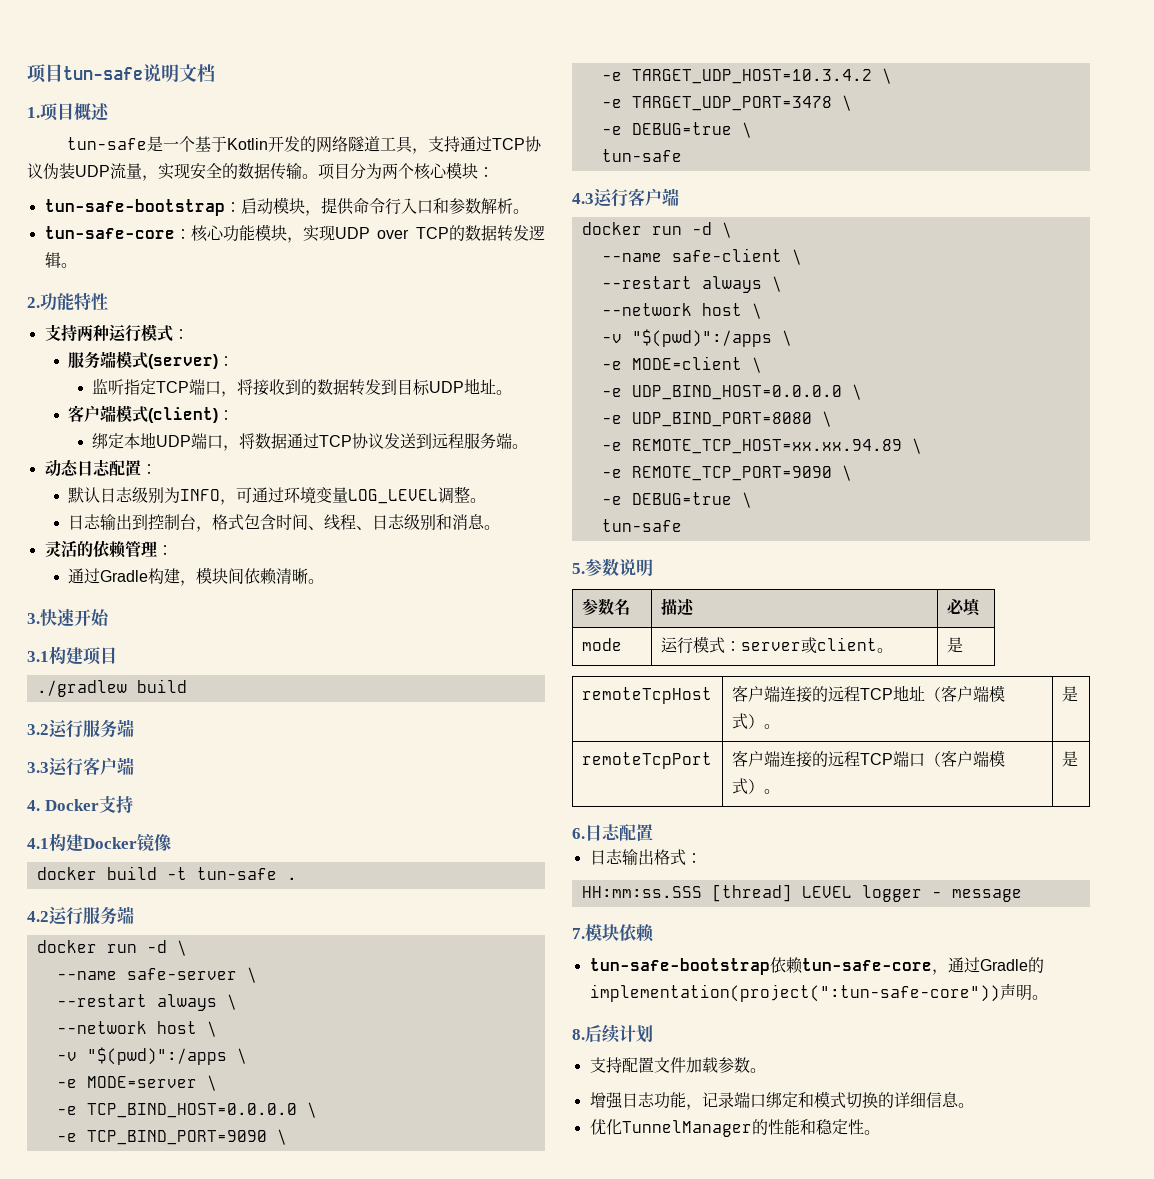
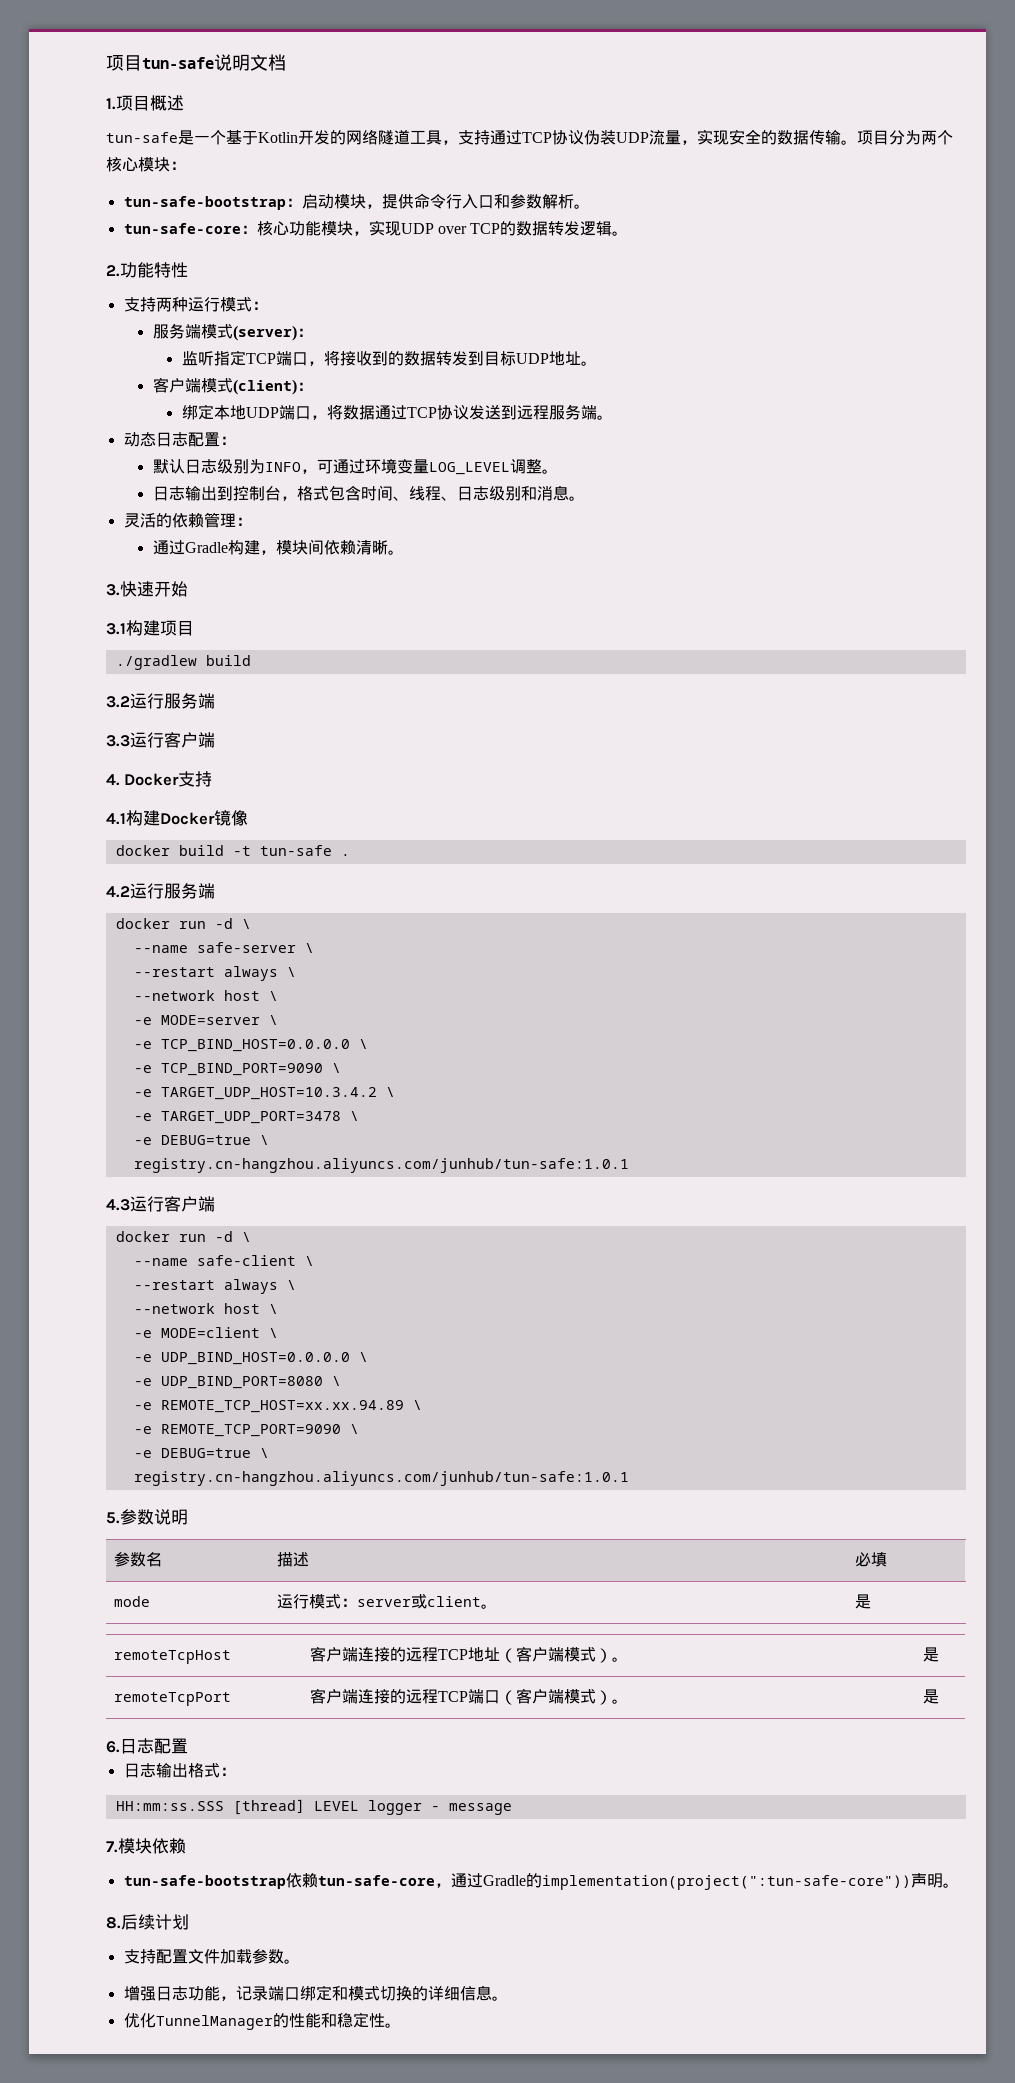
[56,1047,247,1065] // -v "$(pwd)":/apps \ -> (278, 996) none
[601,149,682,162] tun-safe -> [133,1158,629,1173] registry.cn-hangzhou.aliyuncs.com/junhub/tun-safe:1.0.1
[601,329,792,347] // -v "$(pwd)":/apps \ -> (278, 1309) none
[601,519,682,532] tun-safe -> [133,1471,629,1486] registry.cn-hangzhou.aliyuncs.com/junhub/tun-safe:1.0.1

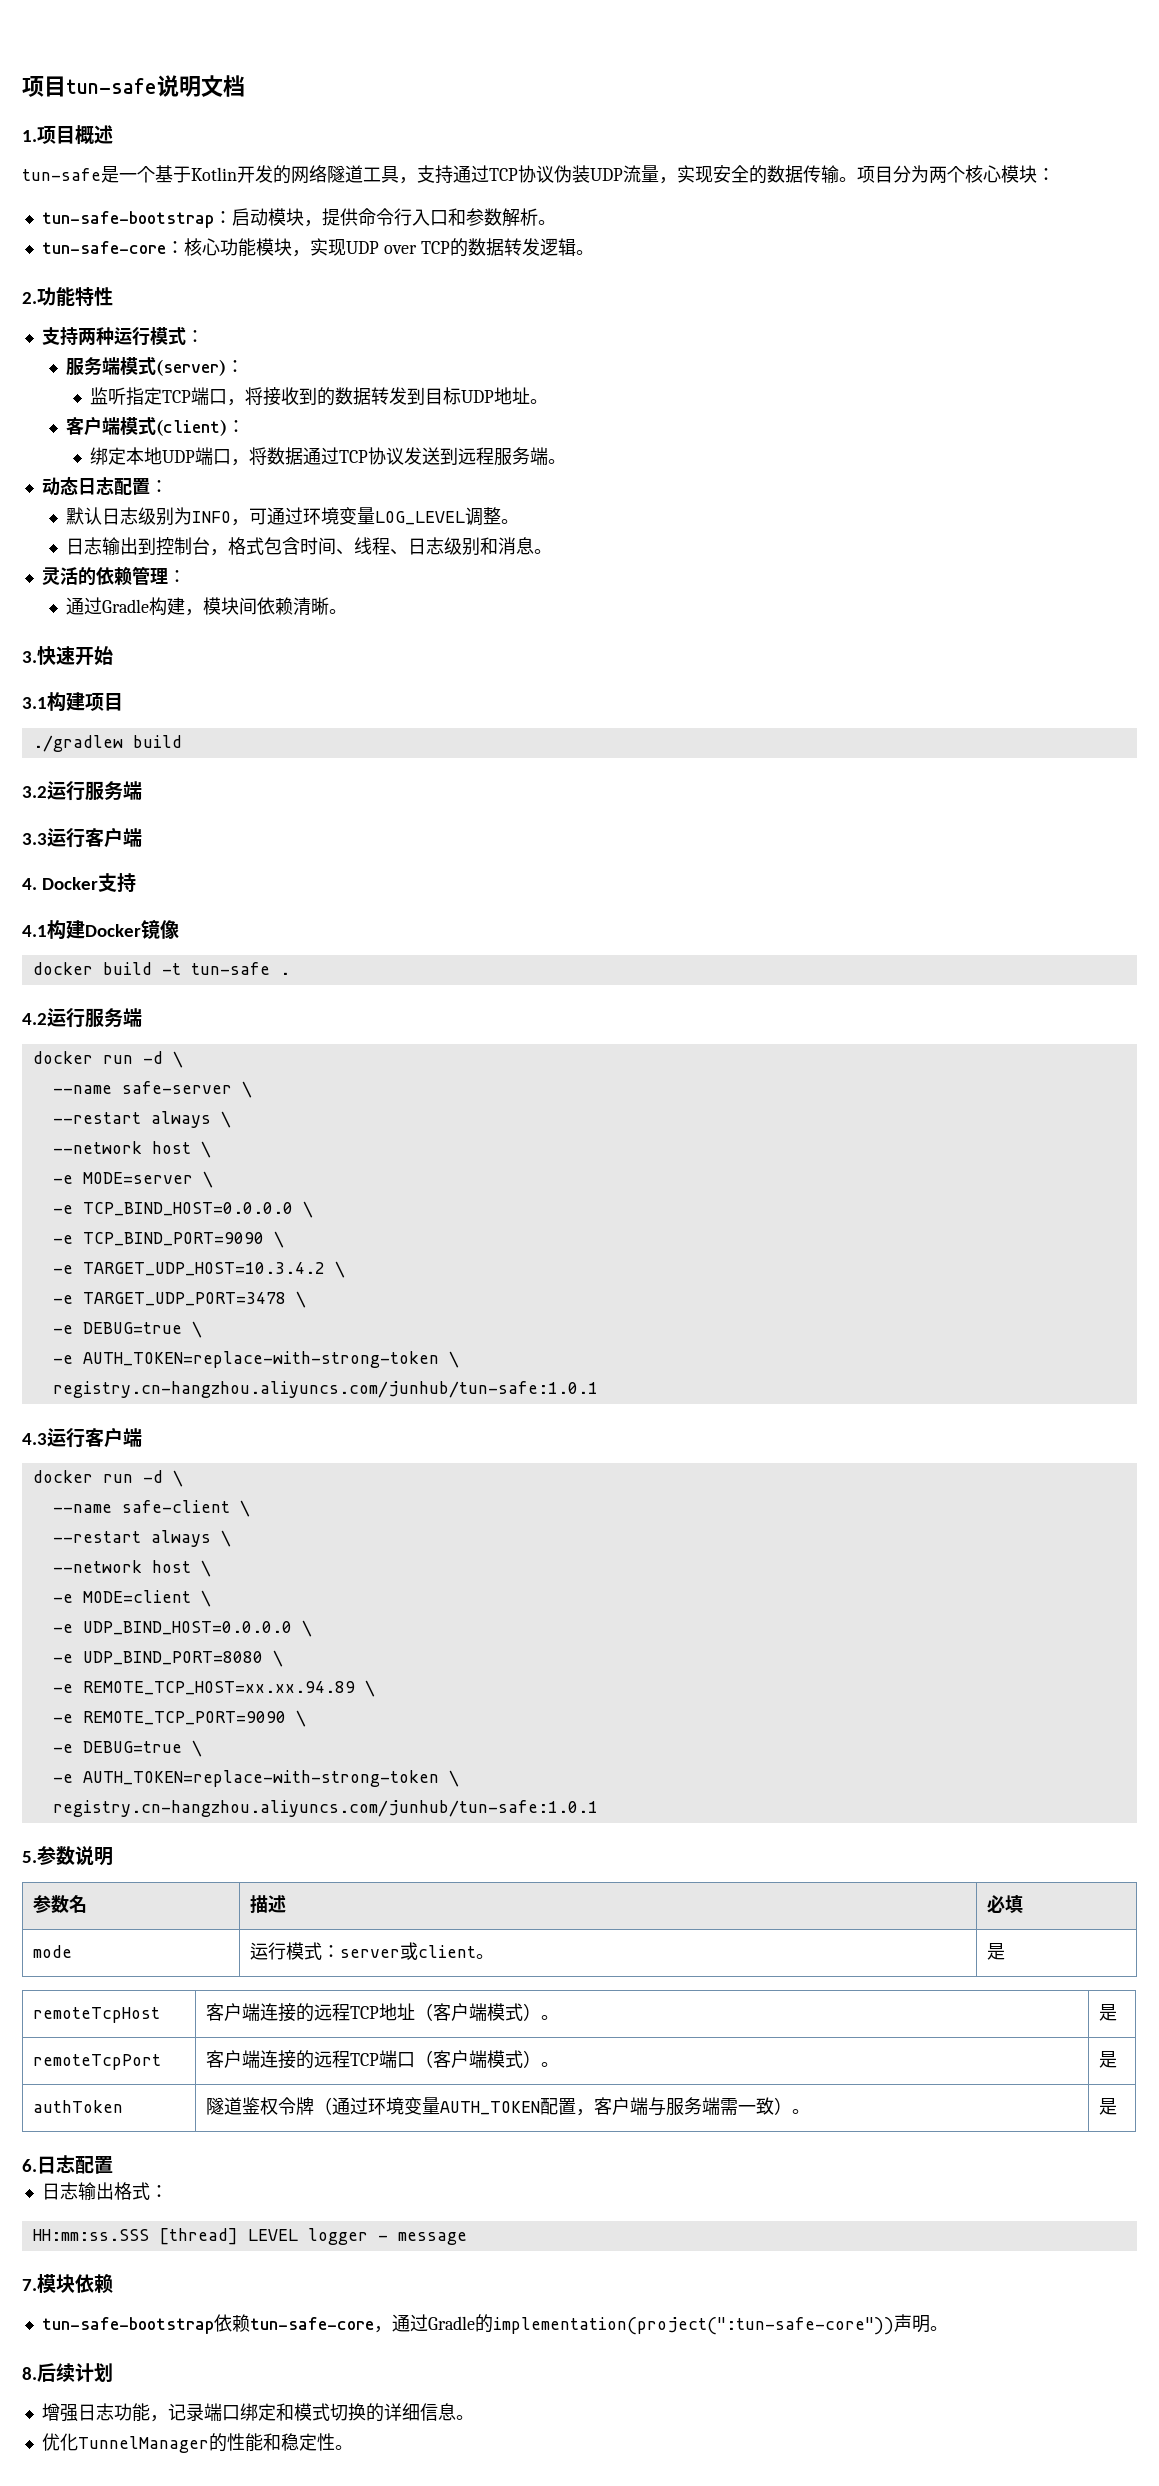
(269, 1140) none -> [52,1351,459,1368] // -e AUTH_TOKEN=replace-with-strong-token \
(269, 1453) none -> [52,1770,459,1787] // -e AUTH_TOKEN=replace-with-strong-token \
(940, 1696) none -> [33,2100,124,2113] [206,2097,811,2116] [1099,2098,1118,2115] // authToken | 隧道鉴权令牌（通过环境变量AUTH_TOKEN配置，客户端与服务端需一致）。 | 是
[123,1949,300,1964] // 支持配置文件加载参数。 -> (113, 2372) none

